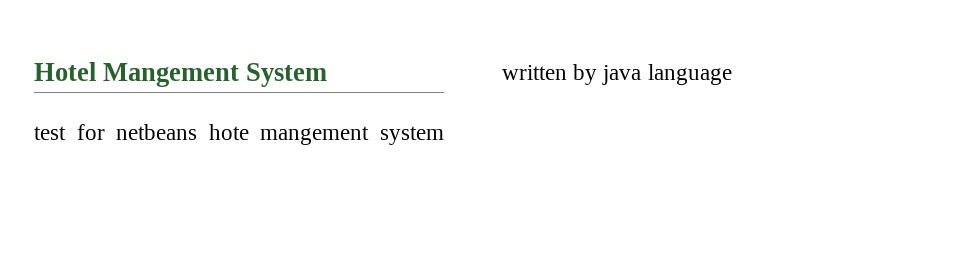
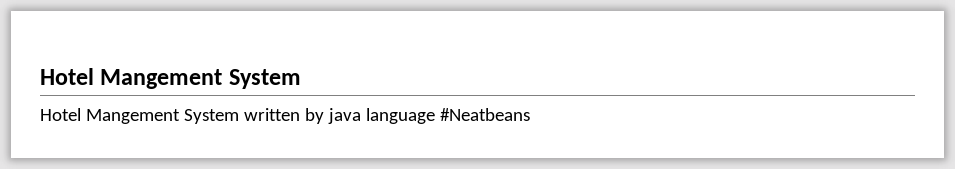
[34,124,444,145] test for netbeans hote mangement system -> [40,108,239,124] Hotel Mangement System
(732, 74) none -> [439,108,530,121] #Neatbeans

